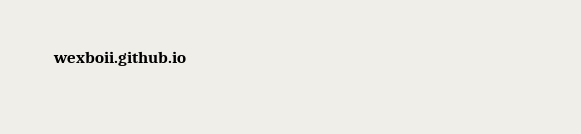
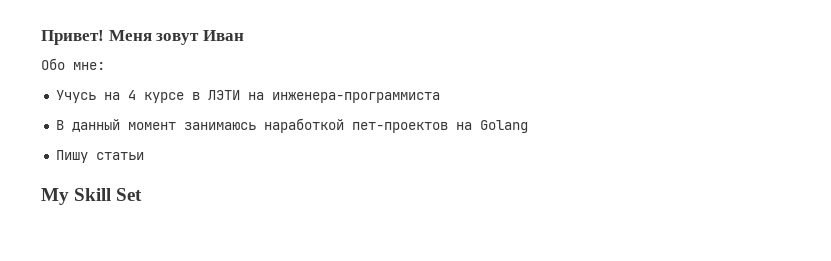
[53,51,186,66] wexboii.github.io -> [41,30,244,45] [41,58,105,70] [55,90,440,103] [55,118,528,133] [55,150,144,163] [41,188,143,205] Привет! Меня зовут Иван // Обо мне: // Учусь на 4 курсе в ЛЭТИ на инженера-программиста // В данный момент занимаюсь наработкой пет-проектов на Golang // Пишу статьи // My Skill Set

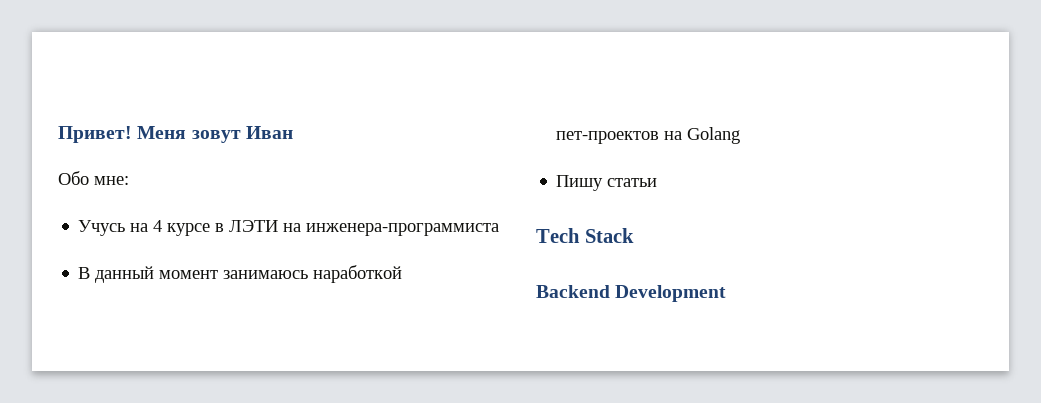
[41,188,143,205] My Skill Set -> [536,228,634,243] [536,285,727,302] Tech Stack // Backend Development

